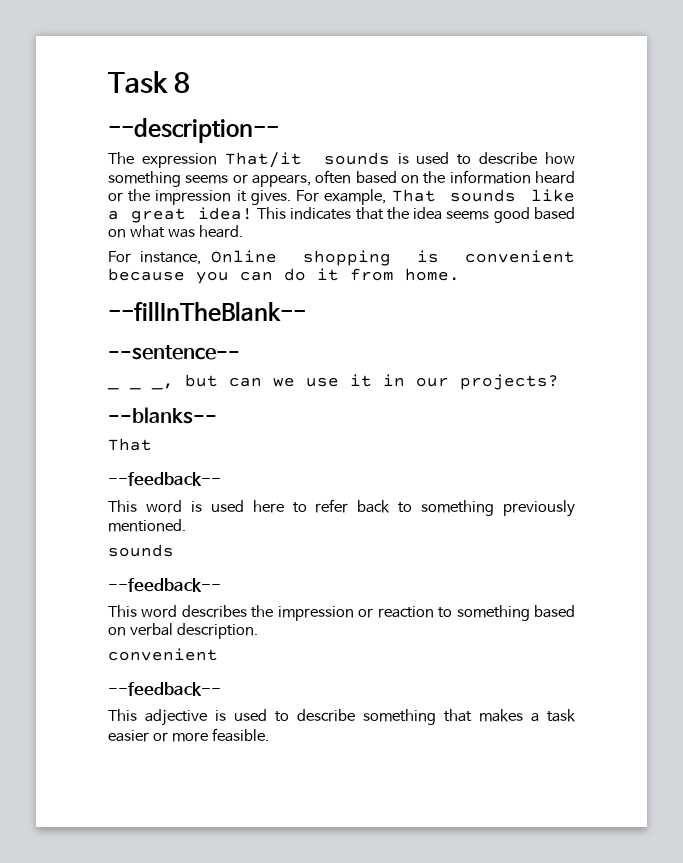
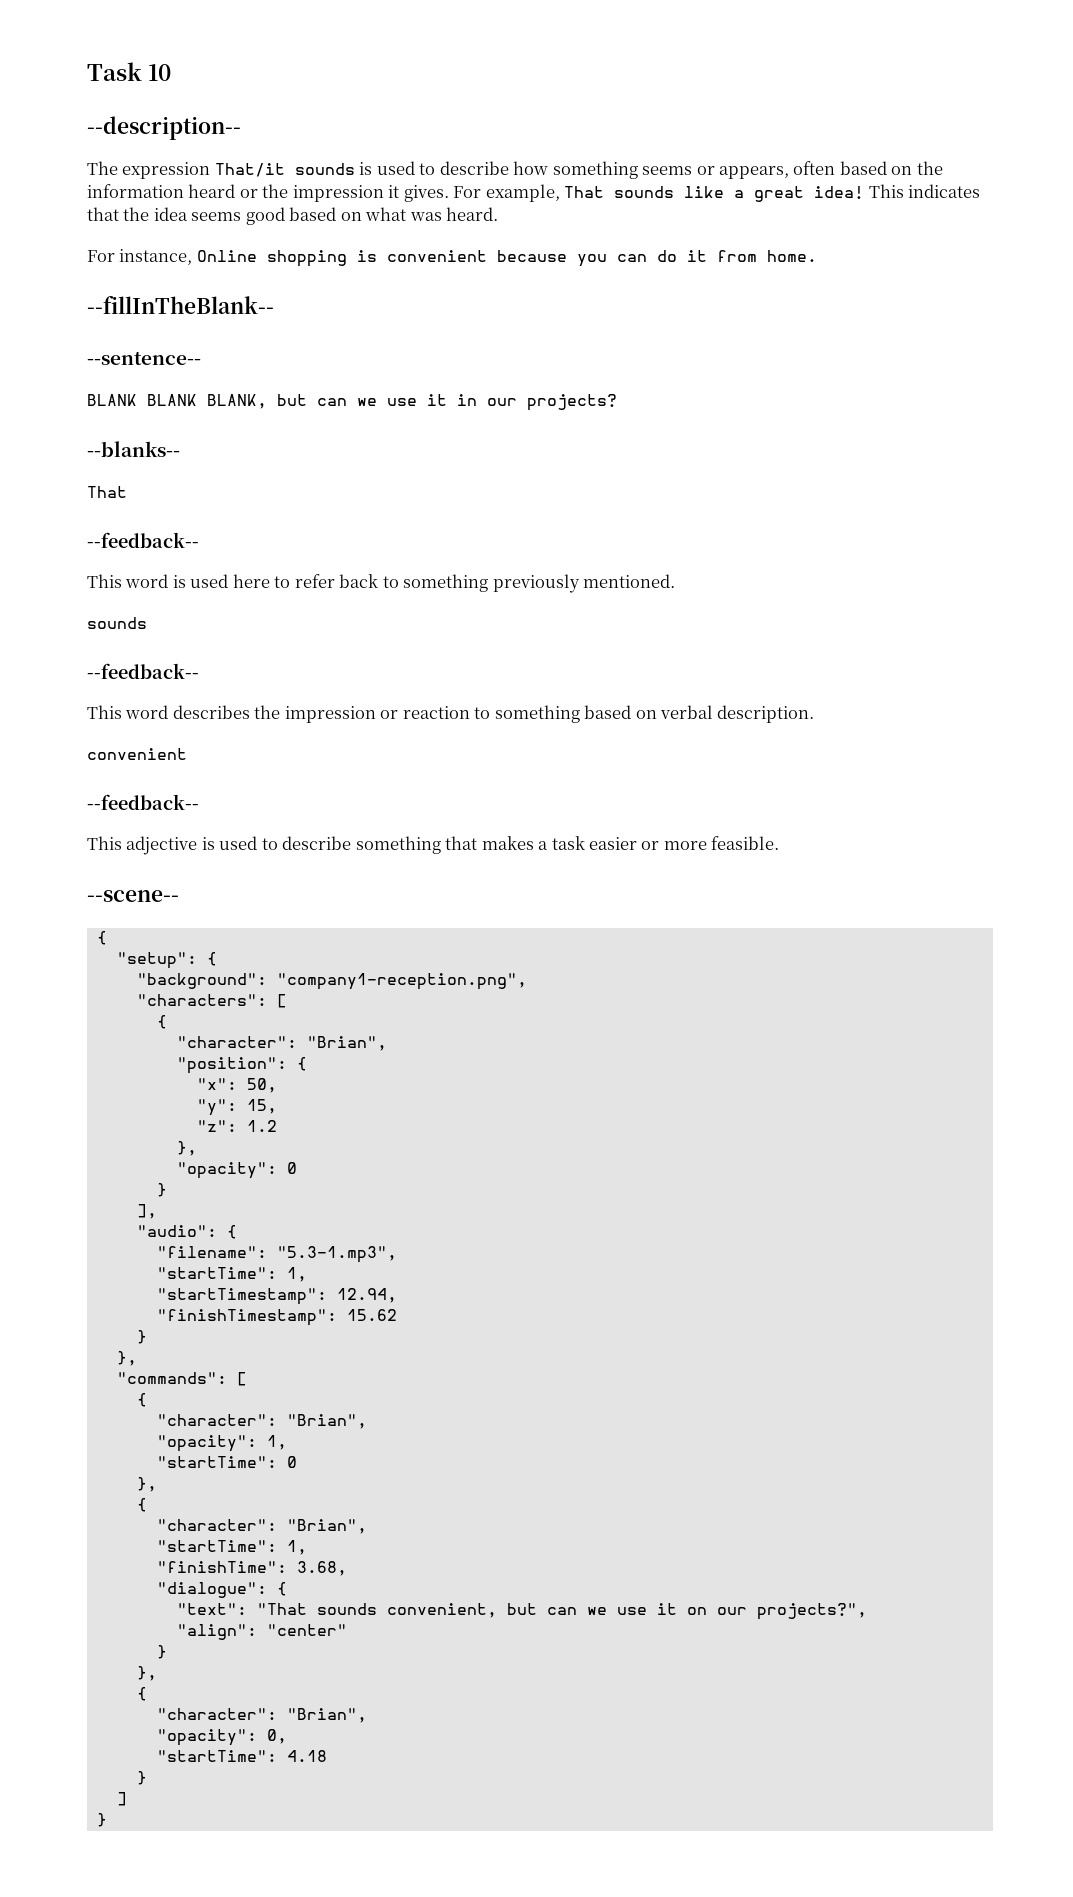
[174,72,191,93] 8 -> [148,64,172,81] 10
[107,383,174,390] _ _ _, -> [87,394,267,409] BLANK BLANK BLANK,
(269, 735) none -> [87,890,179,902] [96,931,107,945] [116,952,217,969] [136,973,527,990] [136,994,287,1008] [156,1015,167,1029] [176,1036,387,1051] [176,1057,307,1074] [196,1078,277,1093] [196,1099,277,1116] [196,1120,277,1132] [176,1141,197,1156] [176,1162,297,1179] [156,1183,167,1197] [136,1204,157,1219] [136,1225,237,1239] [156,1246,397,1263] [156,1267,307,1282] [156,1288,397,1305] [156,1309,397,1326] [136,1330,147,1344] [116,1351,137,1366] [116,1372,247,1386] [136,1393,147,1407] [156,1414,367,1429] [156,1435,287,1452] [156,1456,297,1468] [136,1477,157,1492] [136,1498,147,1512] [156,1519,367,1534] [156,1540,307,1555] [156,1561,347,1576] [156,1582,287,1598] [176,1603,867,1620] [176,1624,347,1640] [156,1645,167,1659] [136,1666,157,1681] [136,1687,147,1701] [156,1708,367,1723] [156,1729,287,1746] [156,1750,327,1762] [136,1771,147,1785] [116,1792,127,1806] [96,1813,107,1827] // --scene-- // { // "setup": { // "background": "company1-reception.png", // "characters": [ // { // "character": "Brian", // "position": { // "x": 50, // "y": 15, // "z": 1.2 // }, // "opacity": 0 // } // ], // "audio": { // "filename": "5.3-1.mp3", // "startTime": 1, // "startTimestamp": 12.94, // "finishTimestamp": 15.62 // } // }, // "commands": [ // { // "character": "Brian", // "opacity": 1, // "startTime": 0 // }, // { // "character": "Brian", // "startTime": 1, // "finishTime": 3.68, // "dialogue": { // "text": "That sounds convenient, but can we use it on our projects?", // "align": "center" // } // }, // { // "character": "Brian", // "opacity": 0, // "startTime": 4.18 // } // ] // }

